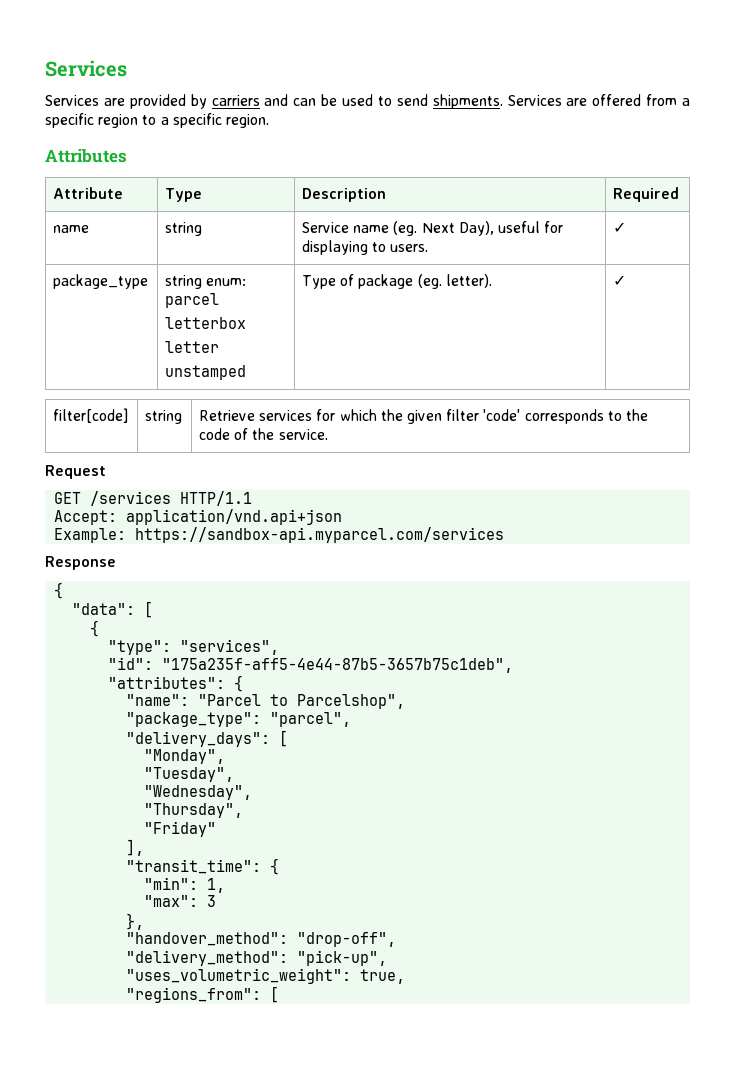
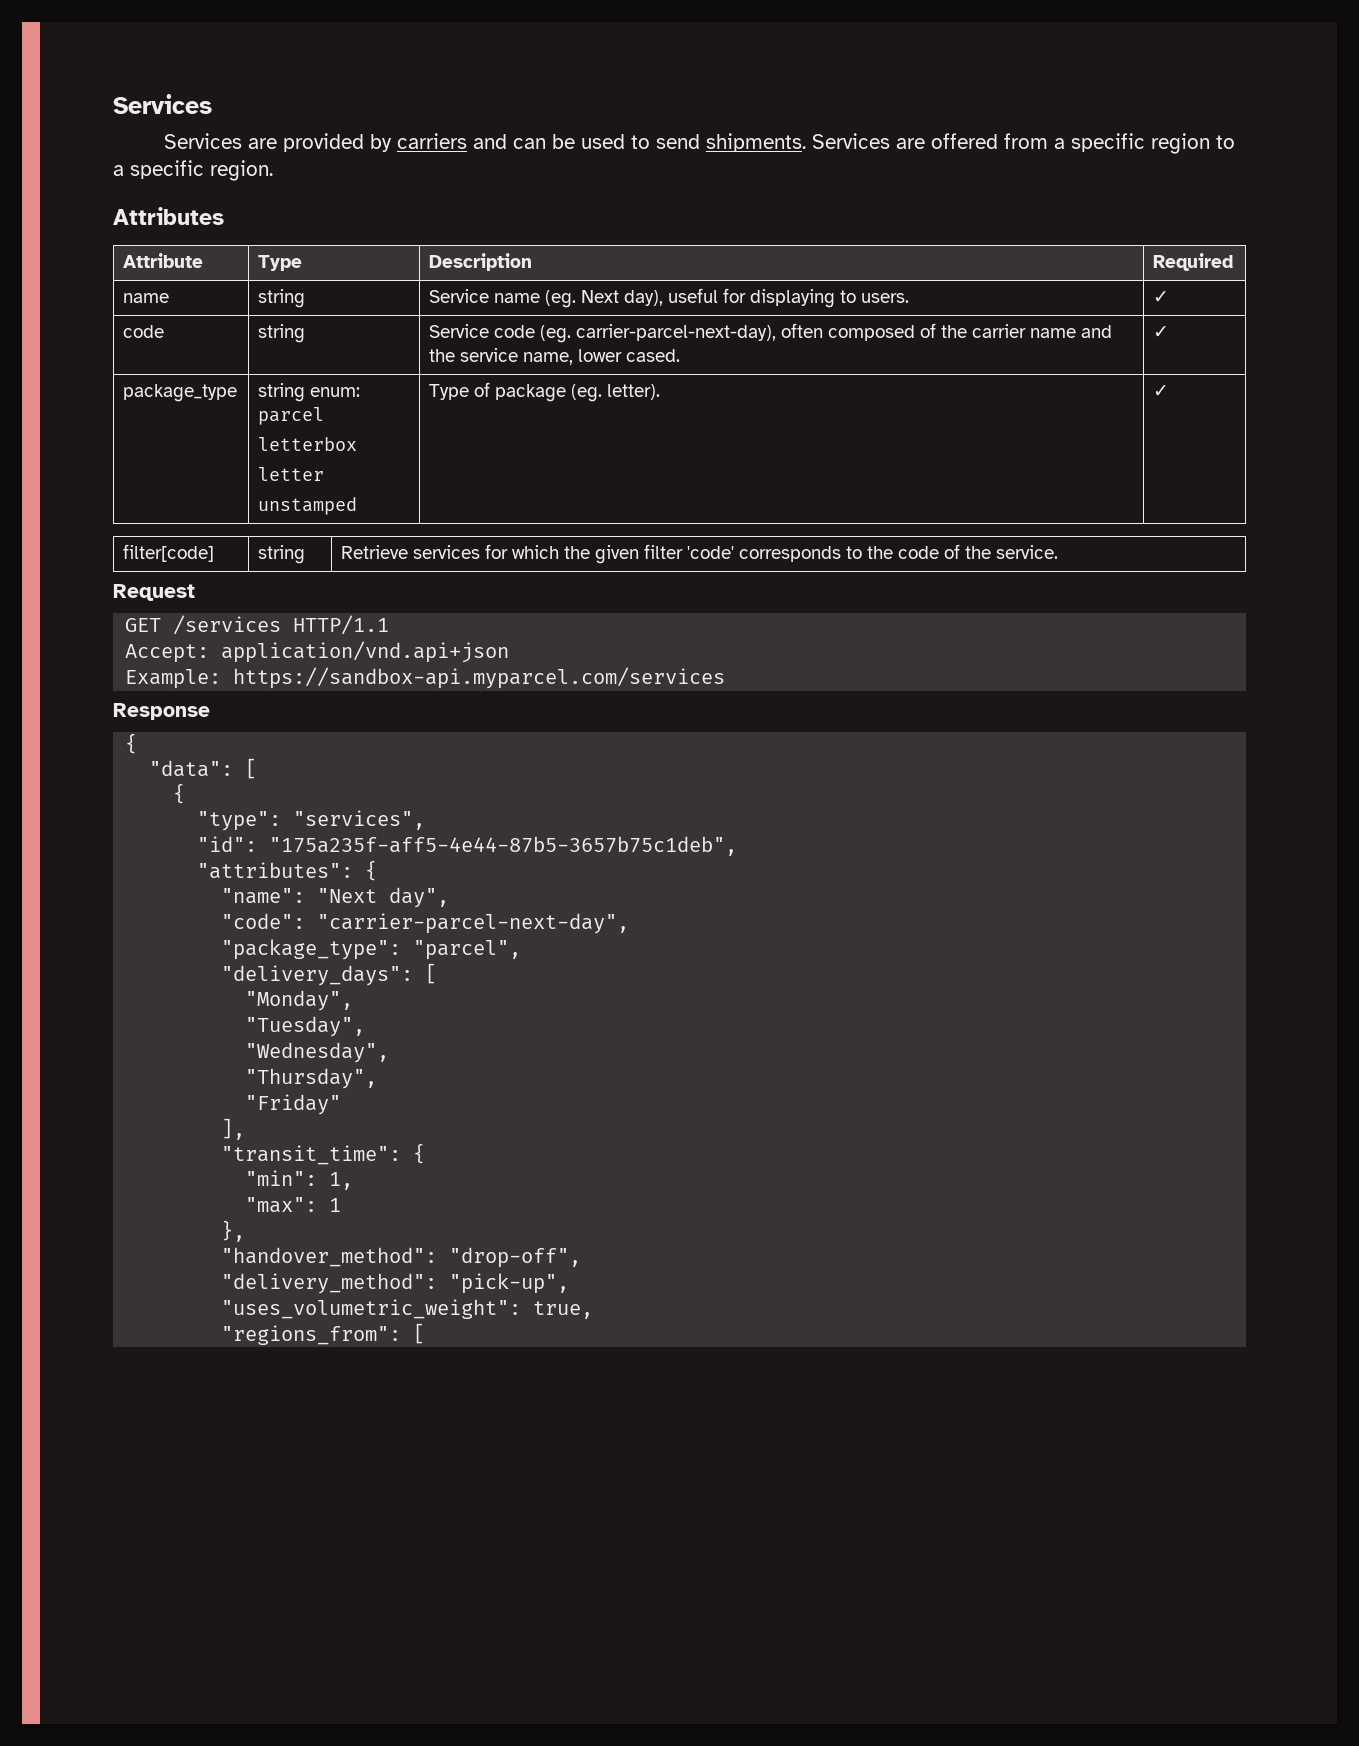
[458,221,494,236] Day), -> [624,290,664,306] day),
(627, 227) none -> [123,325,165,338] [258,324,306,343] [429,323,1113,343] [429,348,681,365] [1153,326,1170,338] // code | string | Service code (eg. carrier-parcel-next-day), often composed of the carrier name and the service name, lower cased. | ✓
[198,694,406,709] "Parcel to Parcelshop", -> [317,887,450,908] [221,913,630,934] "Next day", // "code": "carrier-parcel-next-day",
[207,895,217,907] 3 -> [329,1198,342,1212] 1

